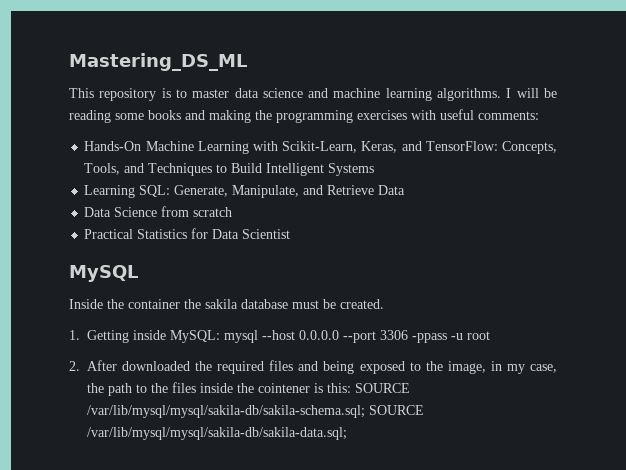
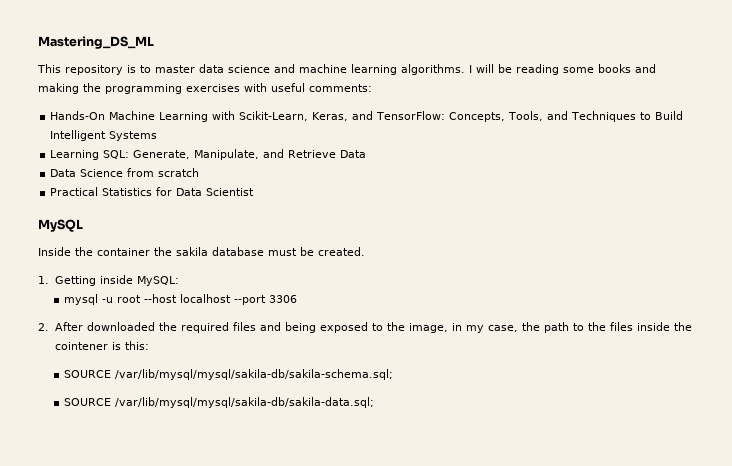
[224,330,339,343] mysql --host 0.0.0.0 -> [63,294,231,305] // mysql -u root --host localhost
[412,331,490,343] -ppass -u root -> (297, 299) none
(351, 388) none -> (149, 345) //
(365, 411) none -> (393, 374) //

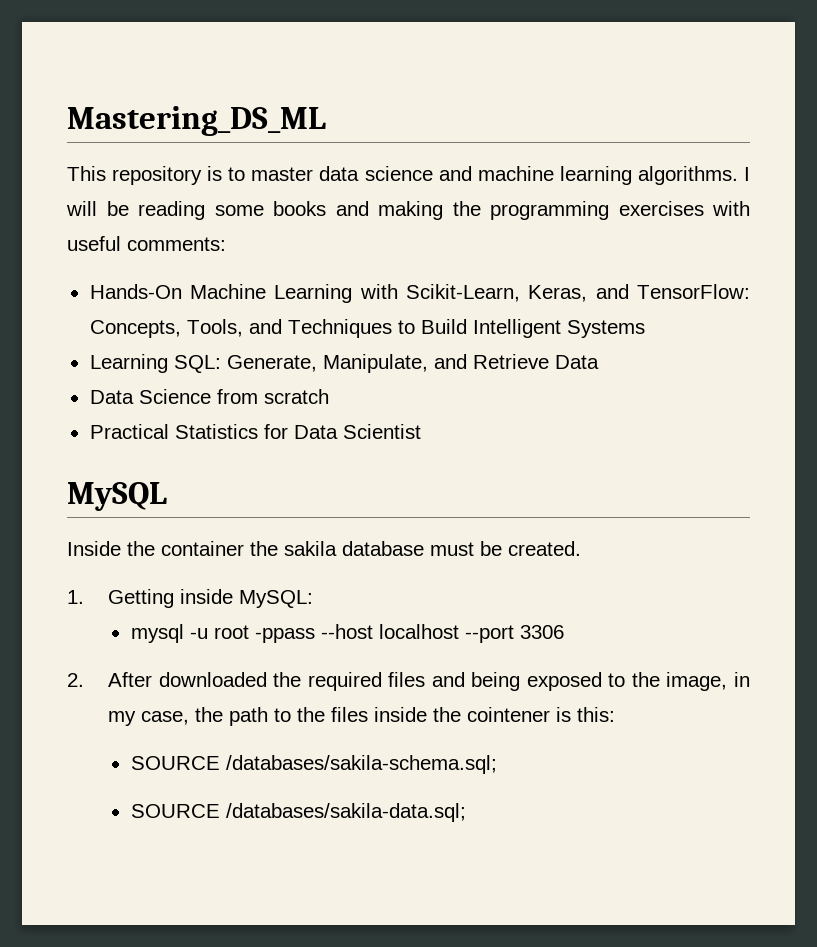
(141, 299) none -> [254,628,315,643] -ppass
[114,369,393,380] [63,397,374,408] /var/lib/mysql/mysql/sakila-db/sakila-schema.sql; // SOURCE /var/lib/mysql/mysql/sakila-db/sakila-data.sql; -> [225,755,497,774] [130,803,466,822] /databases/sakila-schema.sql; // SOURCE /databases/sakila-data.sql;

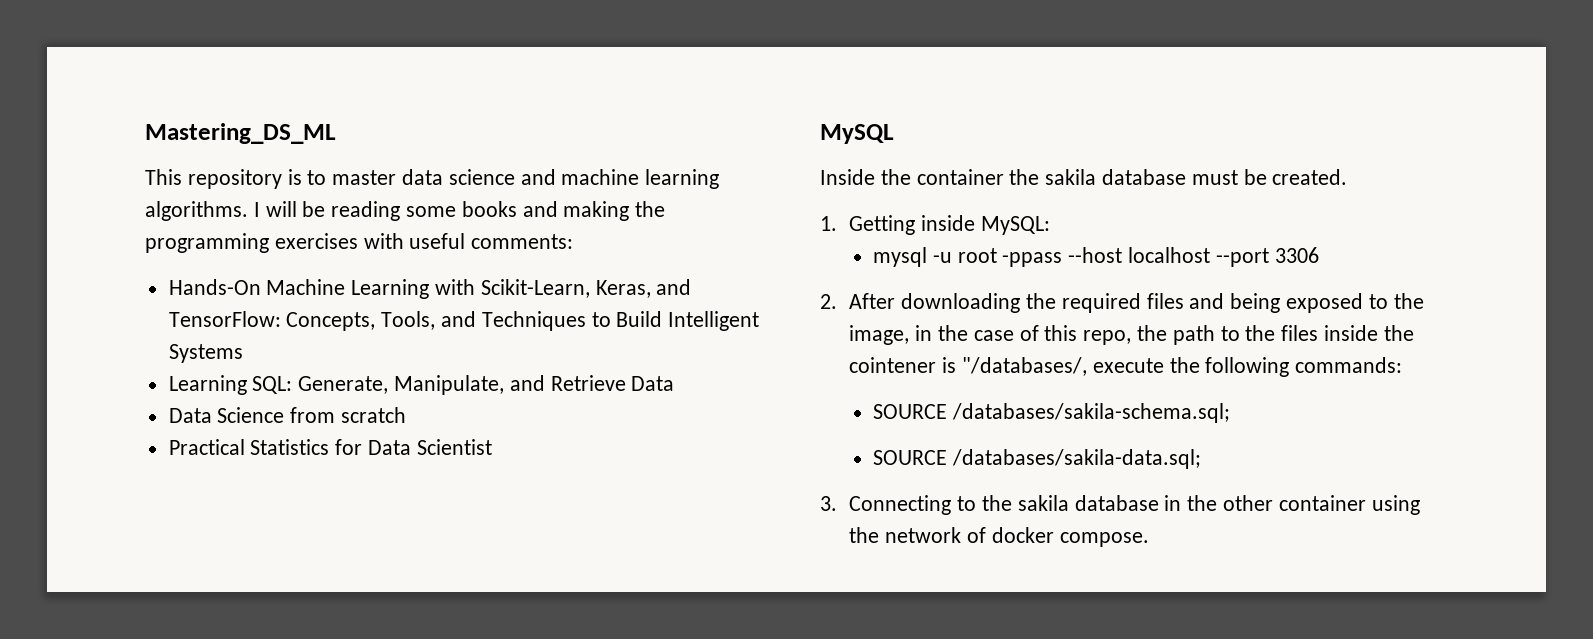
[158,672,267,687] downloaded -> [901,293,1021,313] downloading
[107,711,189,726] my case, -> [938,325,1132,345] the case of this repo,
[576,707,615,722] this: -> [962,357,1403,377] "/databases/, execute the following commands:
(466, 812) none -> [820,495,1420,515] [849,527,1149,547] // 3. Connecting to the sakila database in the other container using the network of docker compose.

